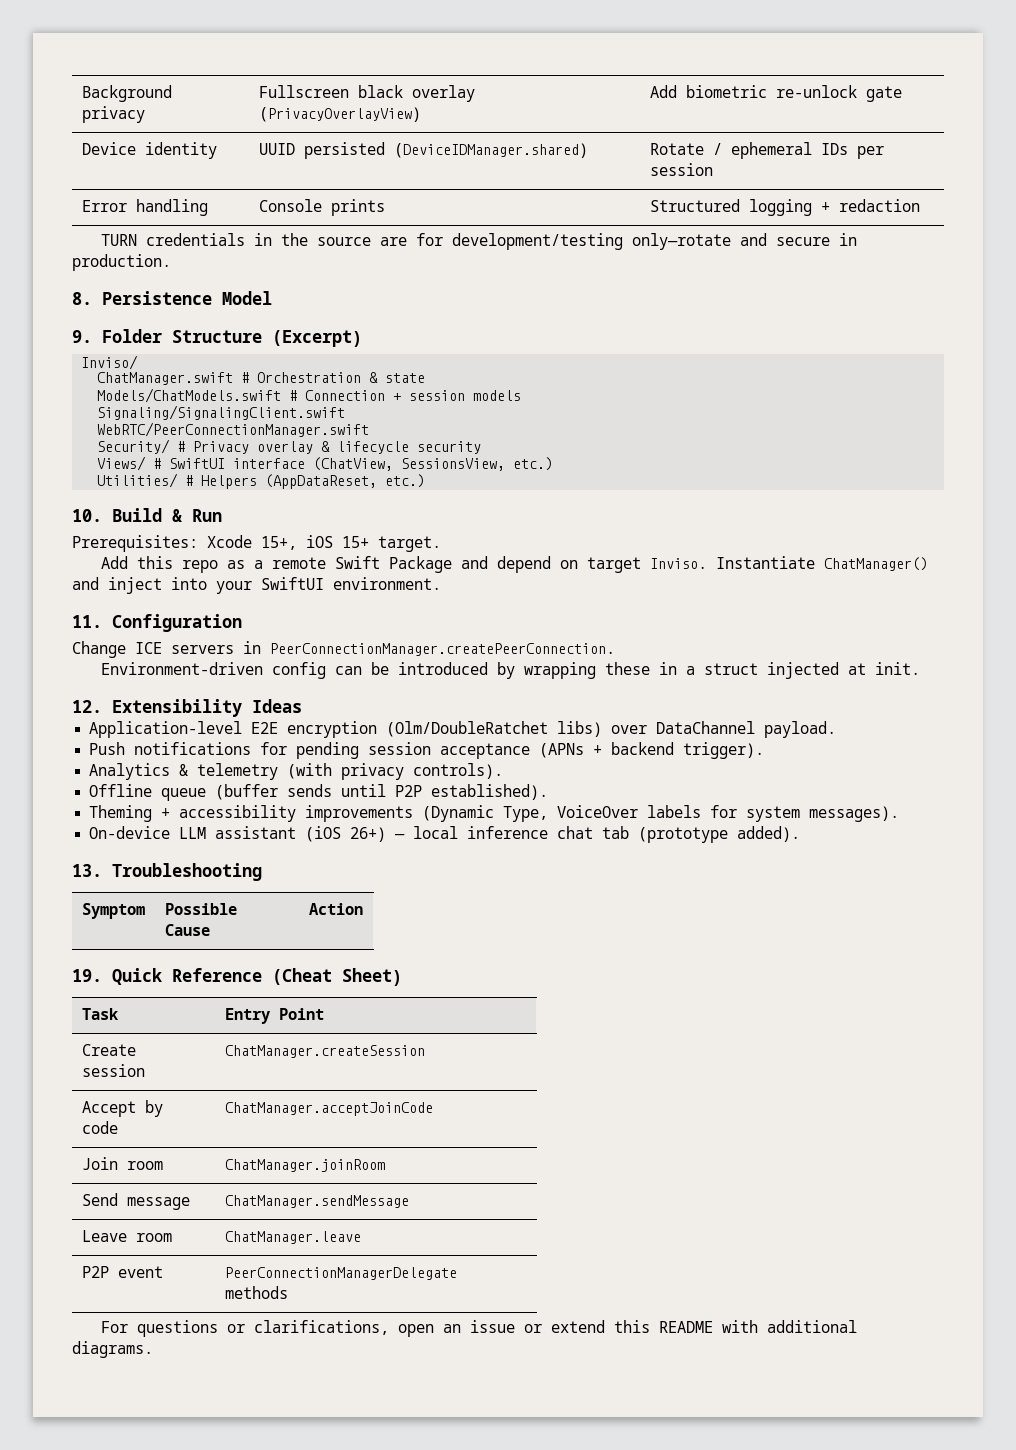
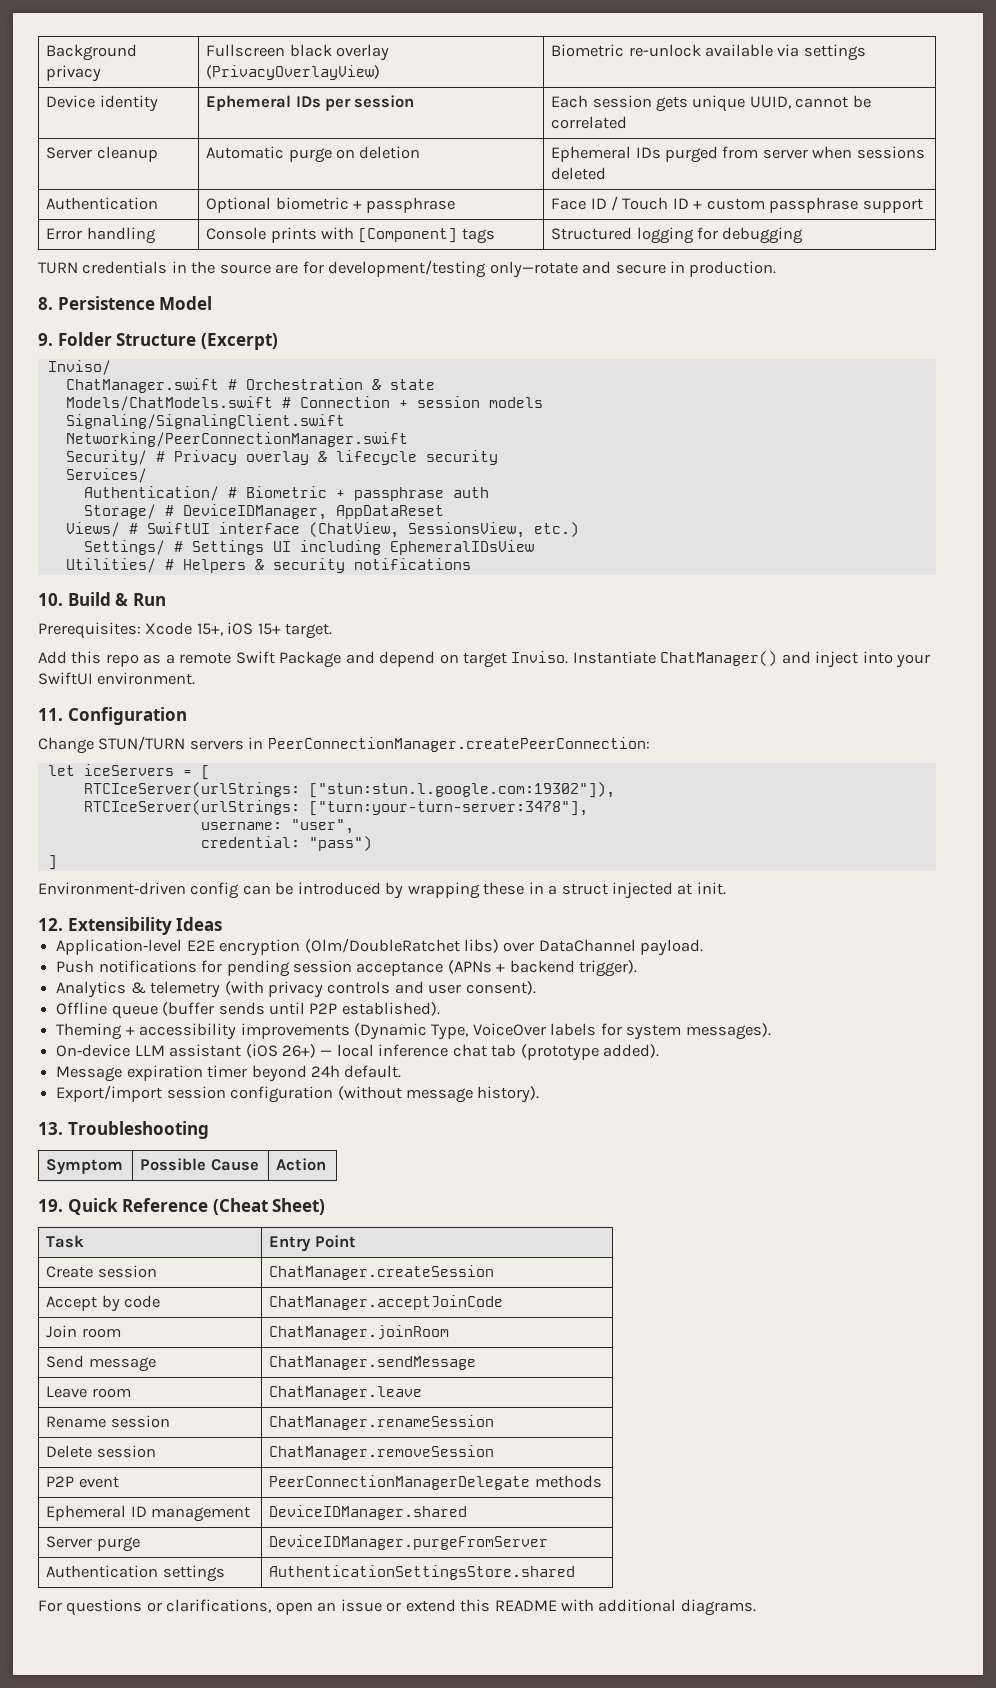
[649,85,902,102] [81,142,217,159] [258,142,588,159] [649,142,884,159] [649,163,713,176] Add biometric re‑unlock gate // Device identity | UUID persisted (DeviceIDManager.shared) | Rotate / ephemeral IDs per session -> [551,44,866,61] [46,95,158,112] [206,95,415,111] [551,95,871,112] [551,116,628,129] [46,146,158,162] [206,146,421,163] [551,146,925,163] [551,167,607,180] [46,197,159,210] [206,197,456,213] [551,196,923,213] Biometric re-unlock available via settings // Device identity | Ephemeral IDs per session | Each session gets unique UUID, cannot be correlated // Server cleanup | Automatic purge on deletion | Ephemeral IDs purged from server when sessions deleted // Authentication | Optional biometric + passphrase | Face ID / Touch ID + custom passphrase support
(385, 207) none -> [320,227,495,244] with [Component] tags
[820,199,920,212] + redaction -> [696,227,804,244] for debugging
[97,422,370,437] WebRTC/PeerConnectionManager.swift -> [65,432,408,447] Networking/PeerConnectionManager.swift
(482, 447) none -> [65,468,147,483] [83,486,489,501] [83,504,444,520] // Services/ // Authentication/ # Biometric + passphrase auth // Storage/ # DeviceIDManager, AppDataReset
(554, 464) none -> [83,540,534,555] // Settings/ # Settings UI including EphemeralIDsView
[265,474,426,489] (AppDataReset, etc.) -> [254,558,471,573] & security notifications
[135,642,162,654] ICE -> [98,736,186,751] STUN/TURN
[270,643,615,656] PeerConnectionManager.createPeerConnection. -> [267,737,650,752] [47,764,210,780] [83,782,615,798] [83,800,588,816] [200,819,354,834] [200,836,372,851] [47,855,57,870] PeerConnectionManager.createPeerConnection: // let iceServers = [ // RTCIceServer(urlStrings: ["stun:stun.l.google.com:19302"]), // RTCIceServer(urlStrings: ["turn:your-turn-server:3478"], // username: "user", // credential: "pass") // ]
[413,763,504,779] controls). -> [327,981,536,995] controls and user consent).
(801, 834) none -> [56,1065,402,1082] [56,1085,540,1103] // Message expiration timer beyond 24h default. // Export/import session configuration (without message history).
[81,1266,163,1278] [224,1267,457,1280] [224,1286,288,1299] P2P event | PeerConnectionManagerDelegate methods -> [46,1415,170,1428] [269,1415,495,1430] [46,1445,156,1458] [269,1445,495,1460] [46,1476,119,1488] [269,1475,602,1490] [46,1505,250,1522] [269,1505,468,1520] [46,1536,140,1552] [269,1535,549,1550] [46,1565,225,1582] [269,1565,576,1580] Rename session | ChatManager.renameSession // Delete session | ChatManager.removeSession // P2P event | PeerConnectionManagerDelegate methods // Ephemeral ID management | DeviceIDManager.shared // Server purge | DeviceIDManager.purgeFromServer // Authentication settings | AuthenticationSettingsStore.shared

